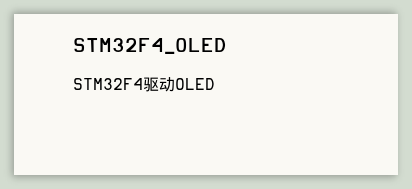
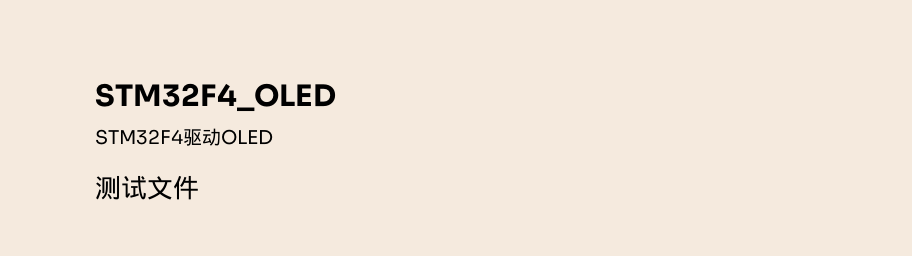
(215, 84) none -> [95,175,199,200] // 测试文件

